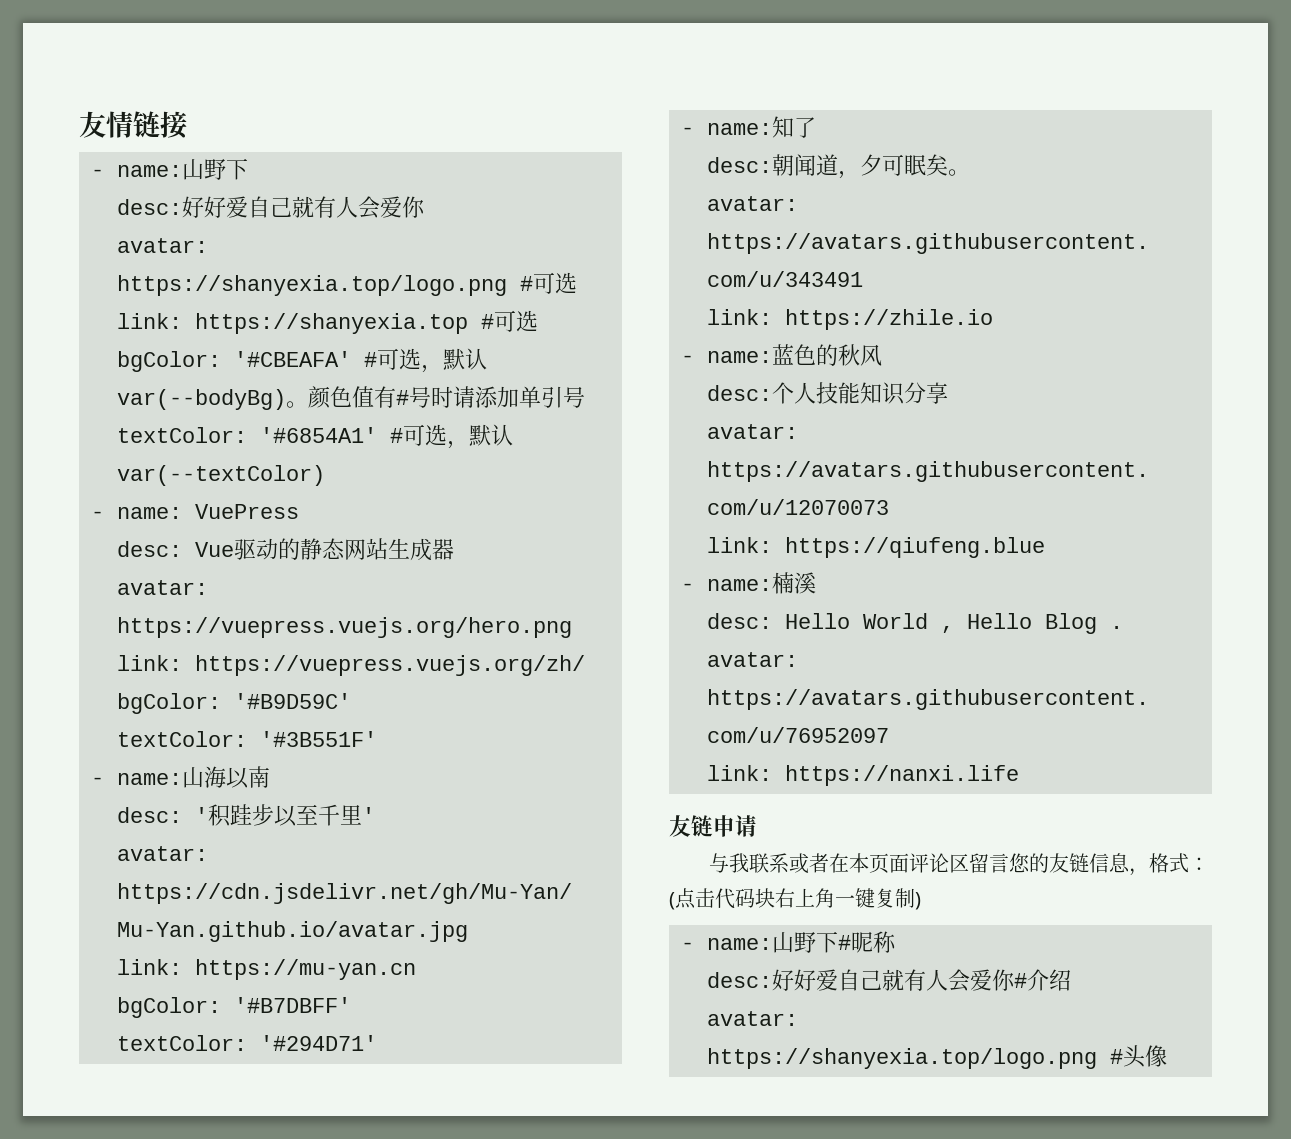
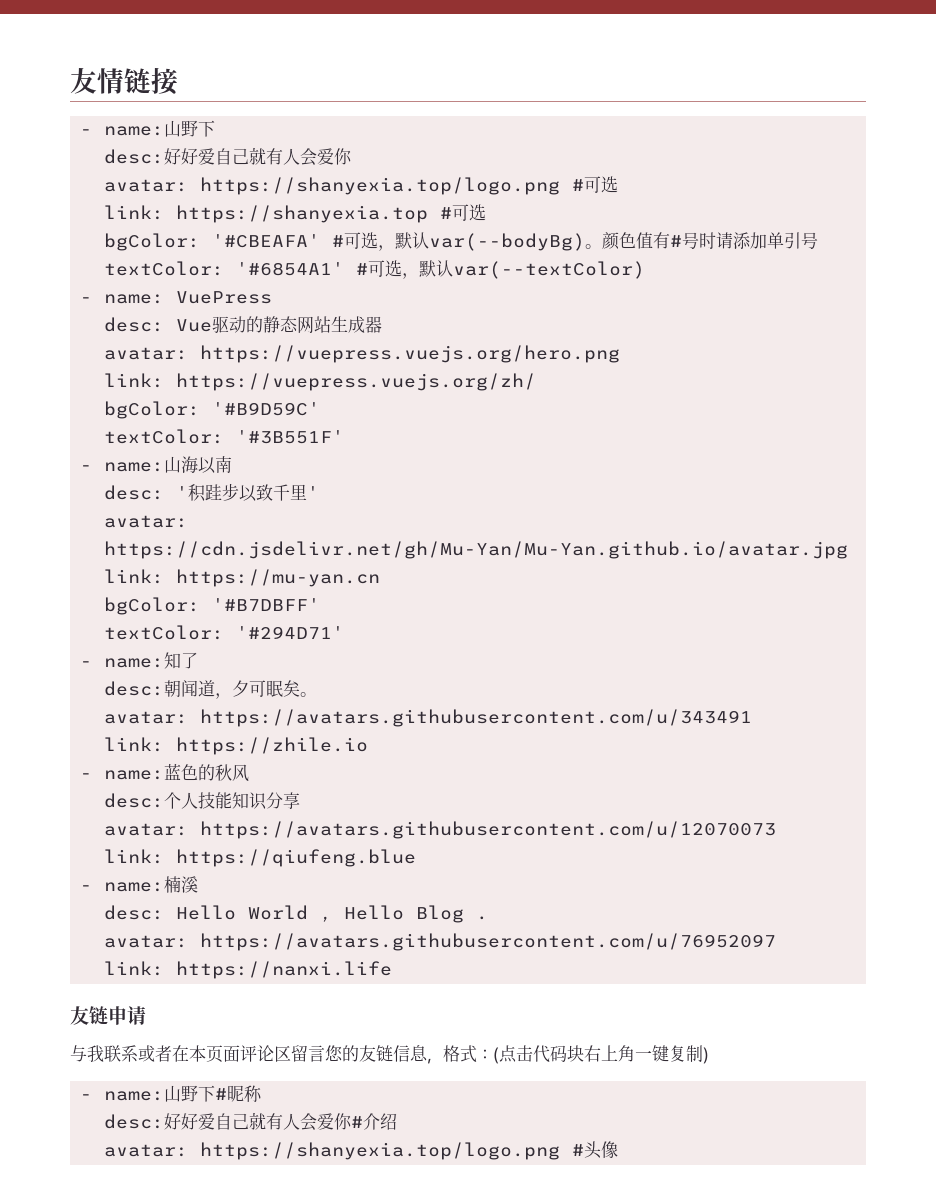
[296,804,318,825] 至 -> [256,484,274,501] 致

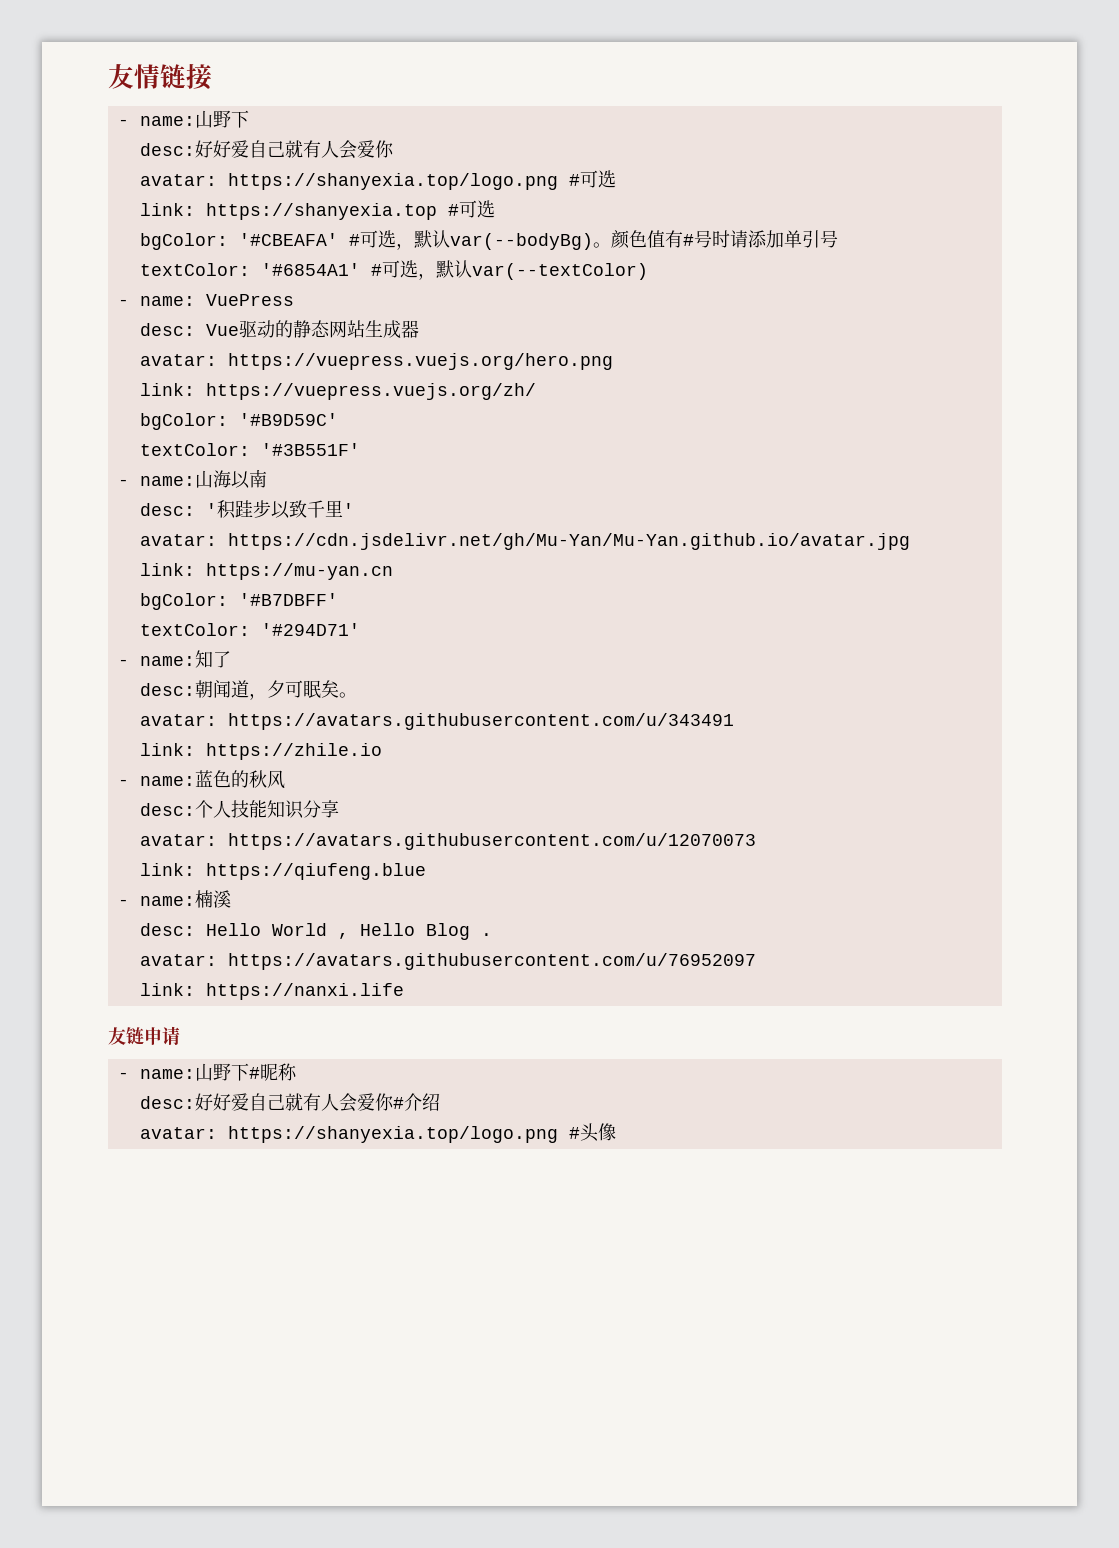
[70,1045,709,1064] // 与我联系或者在本页面评论区留言您的友链信息，格式：(点击代码块右上角一键复制) -> (180, 1036) none

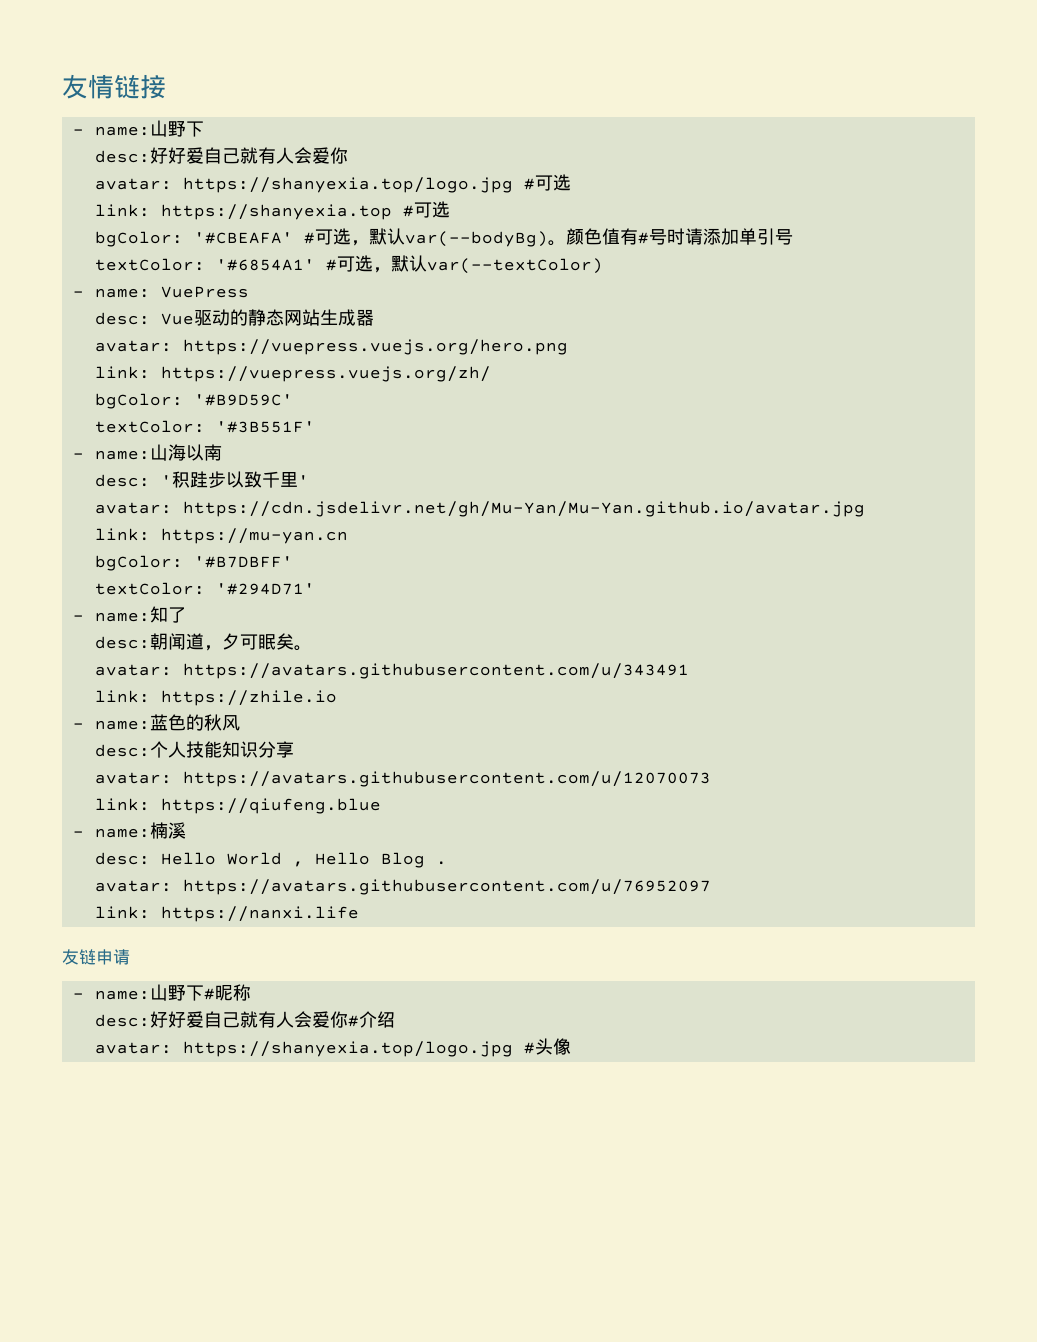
[228,173,559,190] https://shanyexia.top/logo.png -> [182,177,513,193] https://shanyexia.top/logo.jpg
[228,1126,559,1143] https://shanyexia.top/logo.png -> [182,1041,513,1057] https://shanyexia.top/logo.jpg

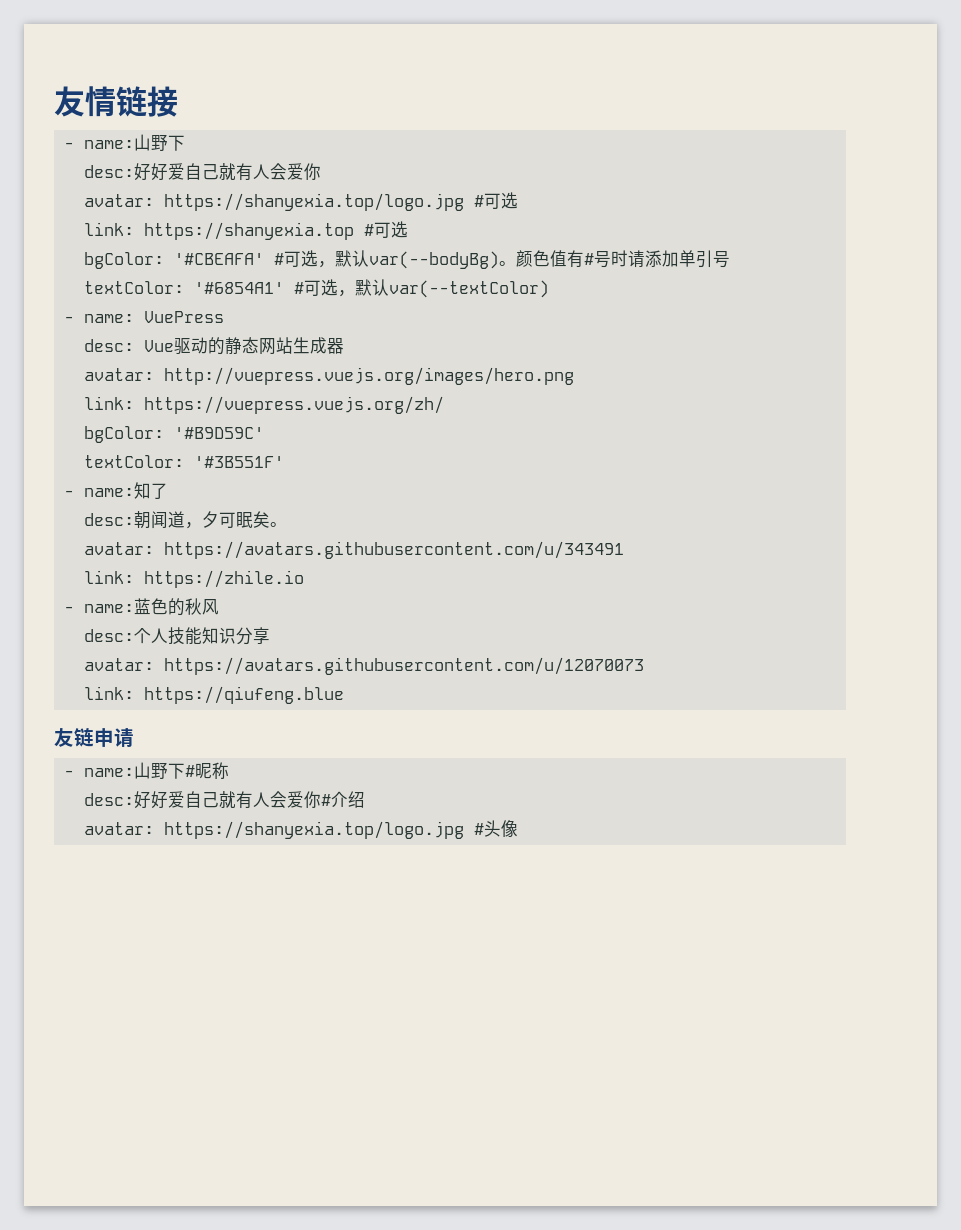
[182,339,568,355] https://vuepress.vuejs.org/hero.png -> [164,367,575,385] http://vuepress.vuejs.org/images/hero.png
[72,444,222,461] [94,471,309,488] [94,501,865,517] [94,528,348,544] [94,555,293,571] [94,582,315,595] // - name:山海以南 // desc: '积跬步以致千里' // avatar: https://cdn.jsdelivr.net/gh/Mu-Yan/Mu-Yan.github.io/avatar.jpg // link: https://mu-yan.cn // bgColor: '#B7DBFF' // textColor: '#294D71' -> (285, 462) none
[72,822,186,839] [94,852,447,868] [94,879,711,895] [94,906,359,922] // - name:楠溪 // desc: Hello World , Hello Blog . // avatar: https://avatars.githubusercontent.com/u/76952097 // link: https://nanxi.life -> (345, 695) none

